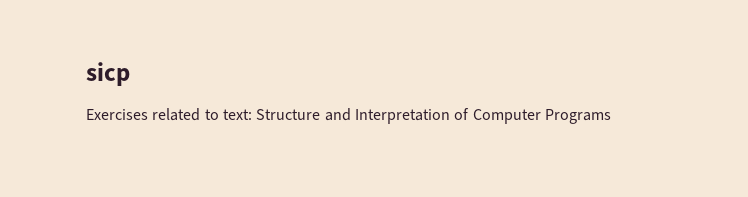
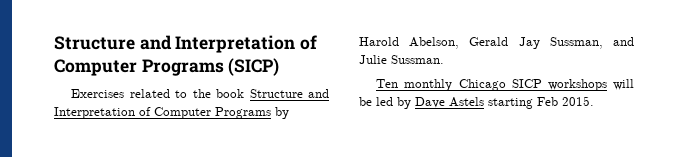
[86,62,130,86] [86,108,611,124] sicp // Exercises related to text: Structure and Interpretation of Computer Programs -> [54,35,318,53] [54,58,280,76] [71,89,329,98] [54,107,289,119] [359,37,634,49] [359,55,444,64] [376,79,634,91] [359,96,594,109] Structure and Interpretation of Computer Programs (SICP) // Exercises related to the book Structure and Interpretation of Computer Programs by Harold Abelson, Gerald Jay Sussman, and Julie Sussman. // Ten monthly Chicago SICP workshops will be led by Dave Astels starting Feb 2015.

